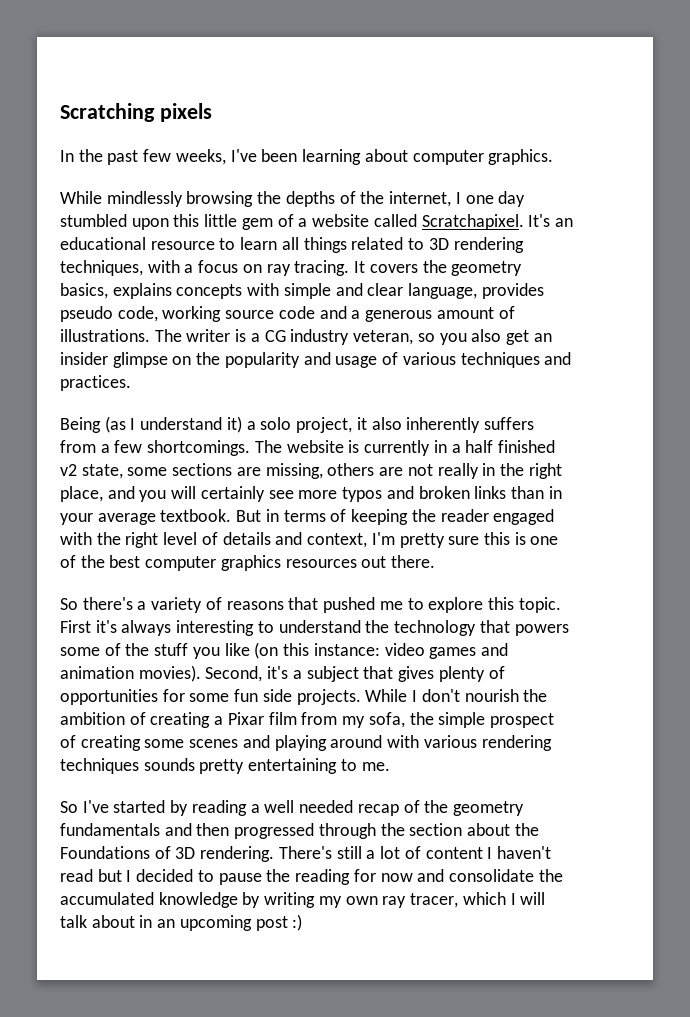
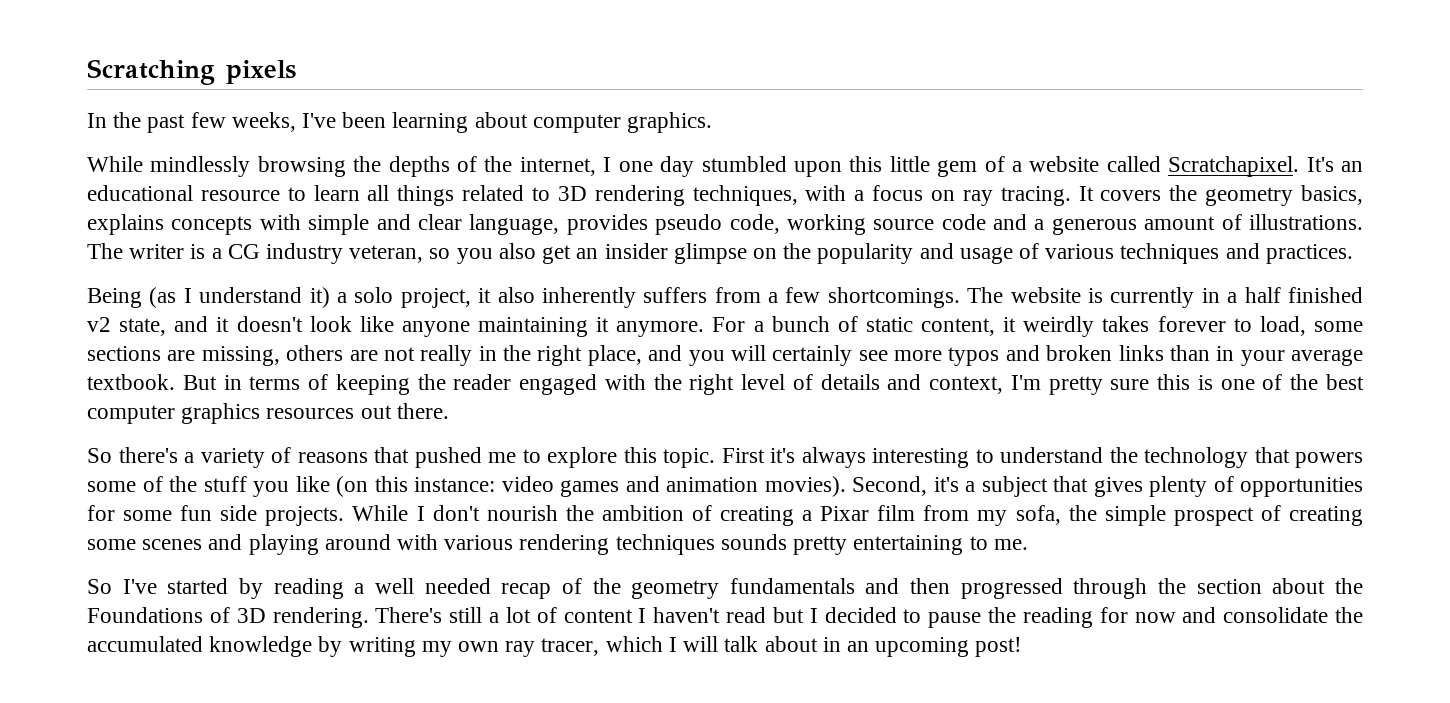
(123, 471) none -> [174,316,1306,337] and it doesn't look like anyone maintaining it anymore. For a bunch of static content, it weirdly takes forever to load,
[255,914,303,931] post :) -> [975,637,1023,657] post!

